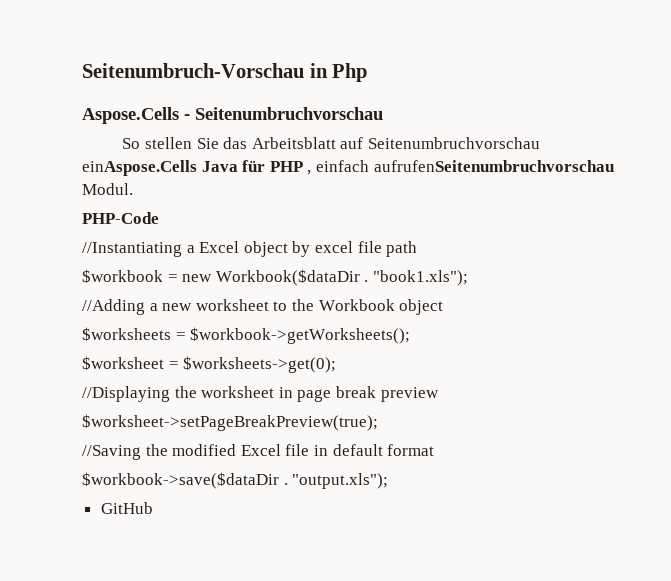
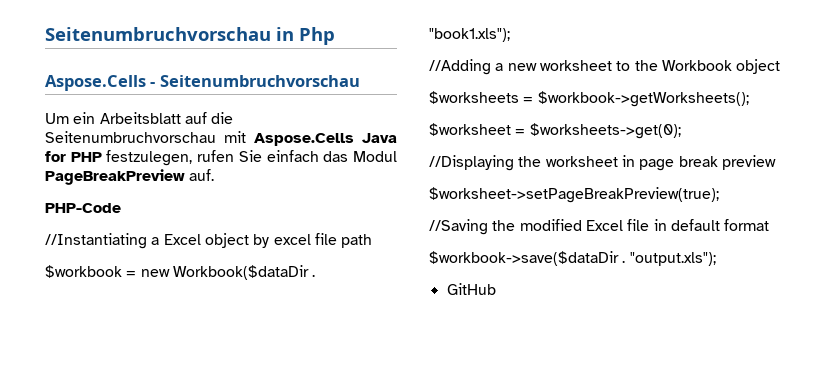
[82,63,304,78] Seitenumbruch-Vorschau -> [45,27,271,41] Seitenumbruchvorschau
[122,137,540,149] [82,160,614,176] [82,183,133,195] So stellen Sie das Arbeitsblatt auf Seitenumbruchvorschau einAspose.Cells Java für PHP , einfach aufrufenSeitenumbruchvorschau Modul. -> [45,112,234,124] [45,131,397,146] [45,150,398,166] [45,169,215,185] Um ein Arbeitsblatt auf die Seitenumbruchvorschau mit Aspose.Cells Java for PHP festzulegen, rufen Sie einfach das Modul PageBreakPreview auf.

